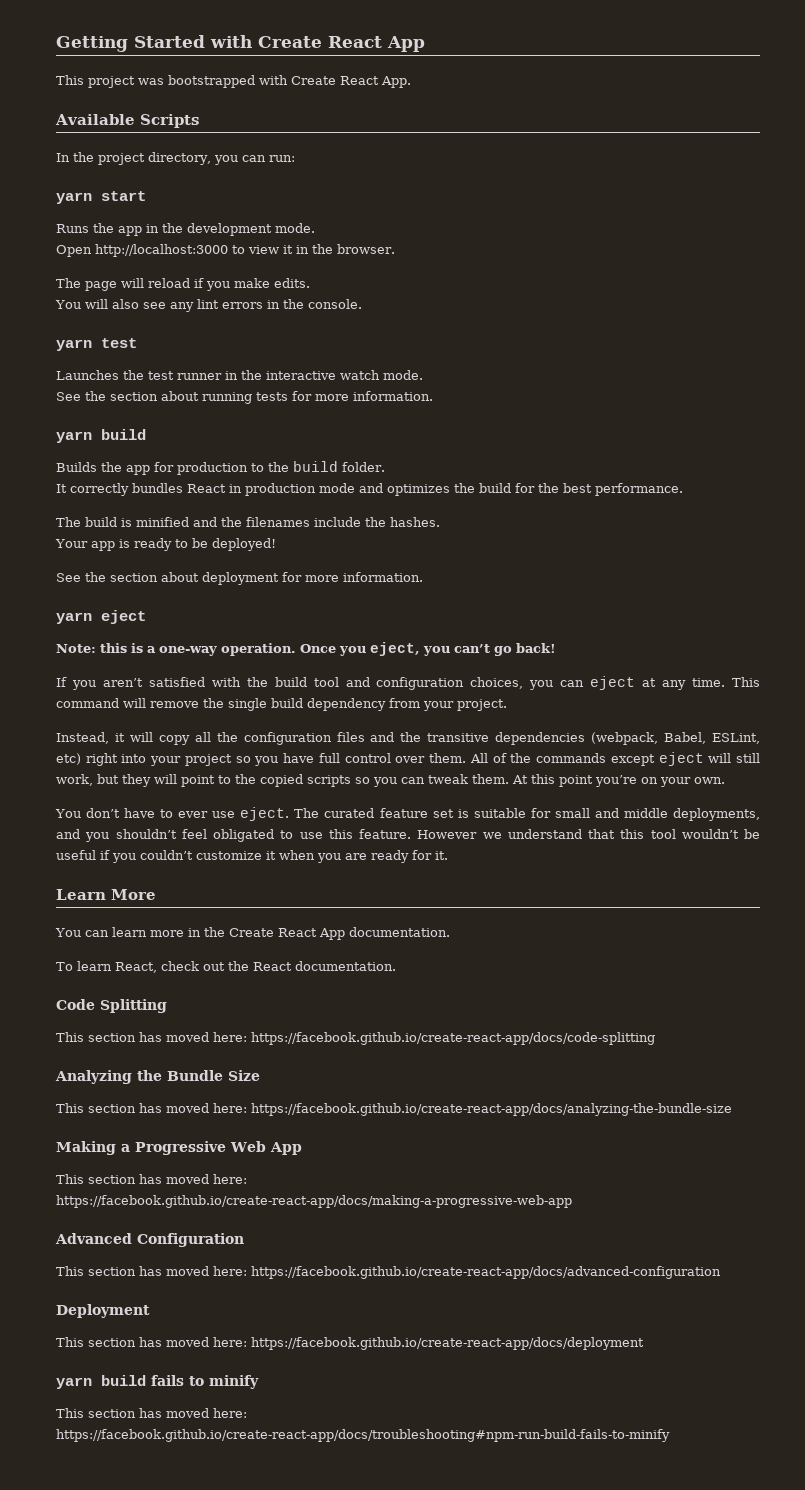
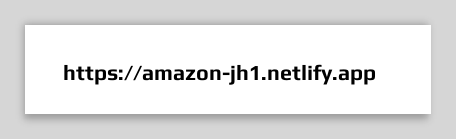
[56,35,425,52] [56,75,411,88] [55,114,199,128] [56,152,295,165] [56,191,146,204] [56,223,315,236] [56,244,395,257] [56,278,310,291] [55,299,362,312] [56,338,137,351] [56,370,423,380] [56,391,433,404] [56,429,146,443] [56,461,385,475] [56,483,683,496] [56,517,440,527] [55,538,276,551] [56,572,423,585] [56,610,146,624] [56,642,556,656] [56,676,761,690] [56,698,507,711] [56,732,761,745] [56,752,760,766] [56,774,725,787] [55,807,760,821] [56,829,760,842] [56,850,448,863] [56,889,156,900] [55,927,450,940] [56,961,396,973] [56,999,167,1013] [56,1032,655,1045] [55,1070,260,1084] [56,1103,732,1116] [56,1141,302,1155] [56,1174,247,1184] [56,1195,572,1208] [55,1233,244,1247] [56,1266,721,1279] [56,1304,150,1318] [56,1337,644,1350] [56,1375,259,1389] [56,1408,247,1418] [56,1429,670,1442] Getting Started with Create React App // This project was bootstrapped with Create React App. // Available Scripts // In the project directory, you can run: // yarn start // Runs the app in the development mode. // Open http://localhost:3000 to view it in the browser. // The page will reload if you make edits. // You will also see any lint errors in the console. // yarn test // Launches the test runner in the interactive watch mode. // See the section about running tests for more information. // yarn build // Builds the app for production to the build folder. // It correctly bundles React in production mode and optimizes the build for the best performance. // The build is minified and the filenames include the hashes. // Your app is ready to be deployed! // See the section about deployment for more information. // yarn eject // Note: this is a one-way operation. Once you eject, you can’t go back! // If you aren’t satisfied with the build tool and configuration choices, you can eject at any time. This command will remove the single build dependency from your project. // Instead, it will copy all the configuration files and the transitive dependencies (webpack, Babel, ESLint, etc) right into your project so you have full control over them. All of the commands except eject will still work, but they will point to the copied scripts so you can tweak them. At this point you’re on your own. // You don’t have to ever use eject. The curated feature set is suitable for small and middle deployments, and you shouldn’t feel obligated to use this feature. However we understand that this tool wouldn’t be useful if you couldn’t customize it when you are ready for it. // Learn More // You can learn more in the Create React App documentation. // To learn React, check out the React documentation. // Code Splitting // This section has moved here: https://facebook.github.io/create-react-app/docs/code-splitting // Analyzing the Bundle Size // This section has moved here: https://facebook.github.io/create-react-app/docs/analyzing-the-bundle-size // Making a Progressive Web App // This section has moved here: https://facebook.github.io/create-react-app/docs/making-a-progressive-web-app // Advanced Configuration // This section has moved here: https://facebook.github.io/create-react-app/docs/advanced-configuration // Deployment // This section has moved here: https://facebook.github.io/create-react-app/docs/deployment // yarn build fails to minify // This section has moved here: https://facebook.github.io/create-react-app/docs/troubleshooting#npm-run-build-fails-to-minify -> [63,64,376,85] https://amazon-jh1.netlify.app

